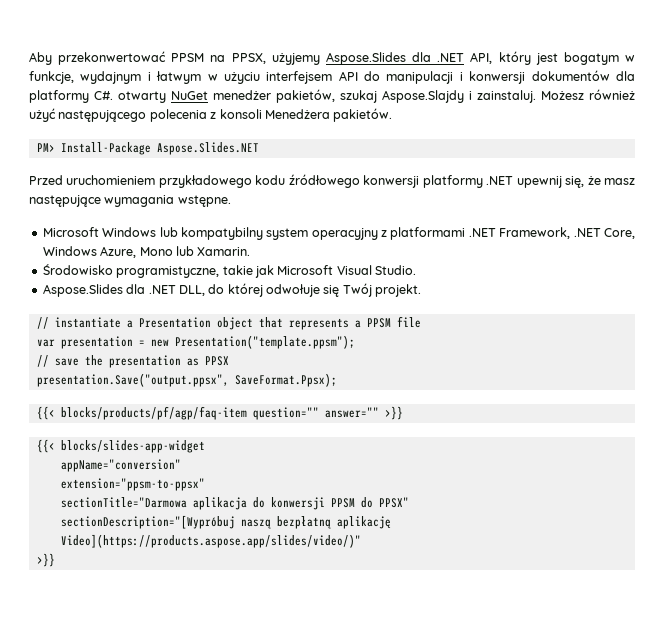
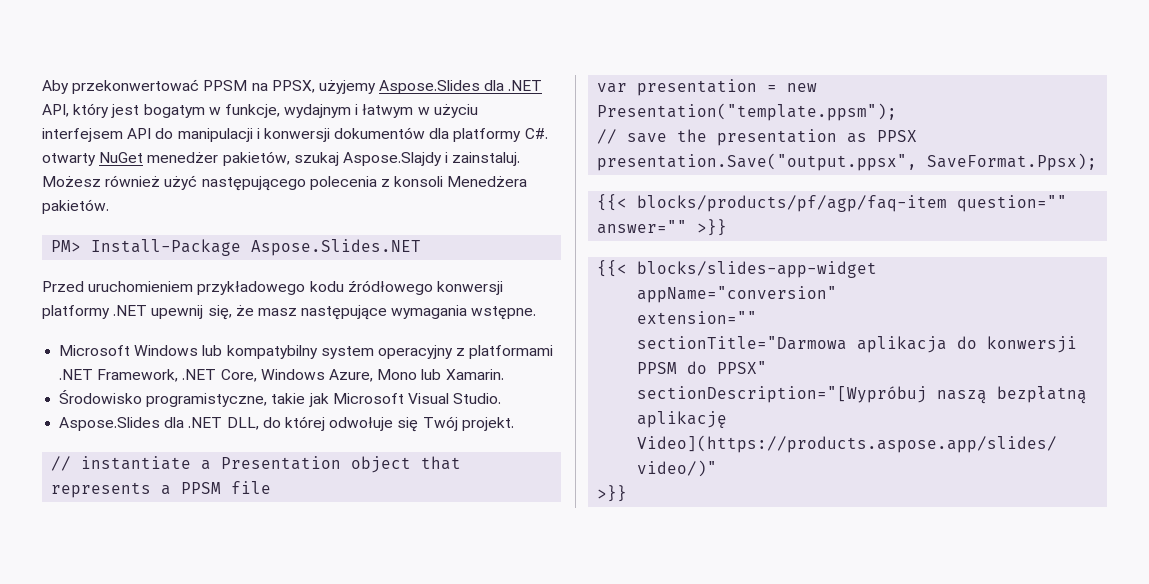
[60,478,205,491] extension="ppsm-to-ppsx" -> [637,311,758,324] extension=""

